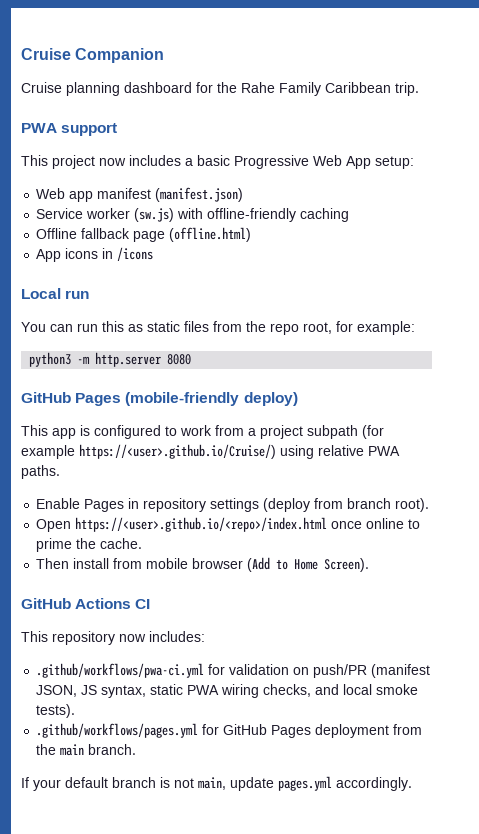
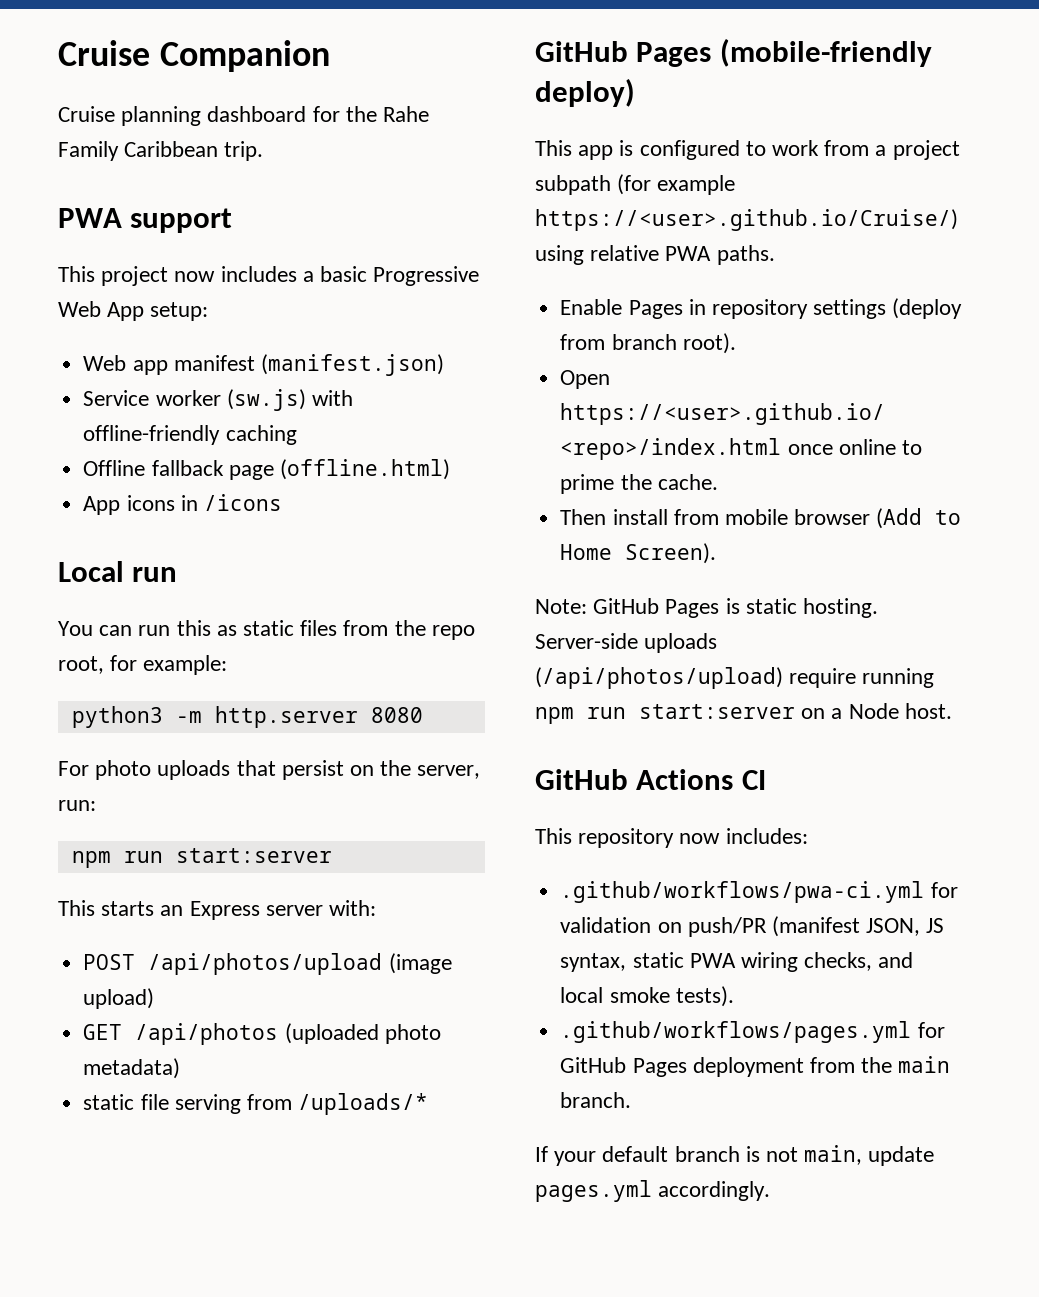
(192, 359) none -> [58,760,481,780] [58,800,96,811] [71,848,332,868] [58,900,377,920] [83,953,452,975] [83,988,155,1009] [83,1023,441,1045] [83,1058,181,1079] [83,1093,429,1115] // For photo uploads that persist on the server, run: // npm run start:server // This starts an Express server with: // POST /api/photos/upload (image upload) // GET /api/photos (uploaded photo metadata) // static file serving from /uploads/*
(370, 565) none -> [535,598,879,618] [535,633,718,653] [535,667,935,689] [535,703,952,724] // Note: GitHub Pages is static hosting. Server-side uploads (/api/photos/upload) require running npm run start:server on a Node host.

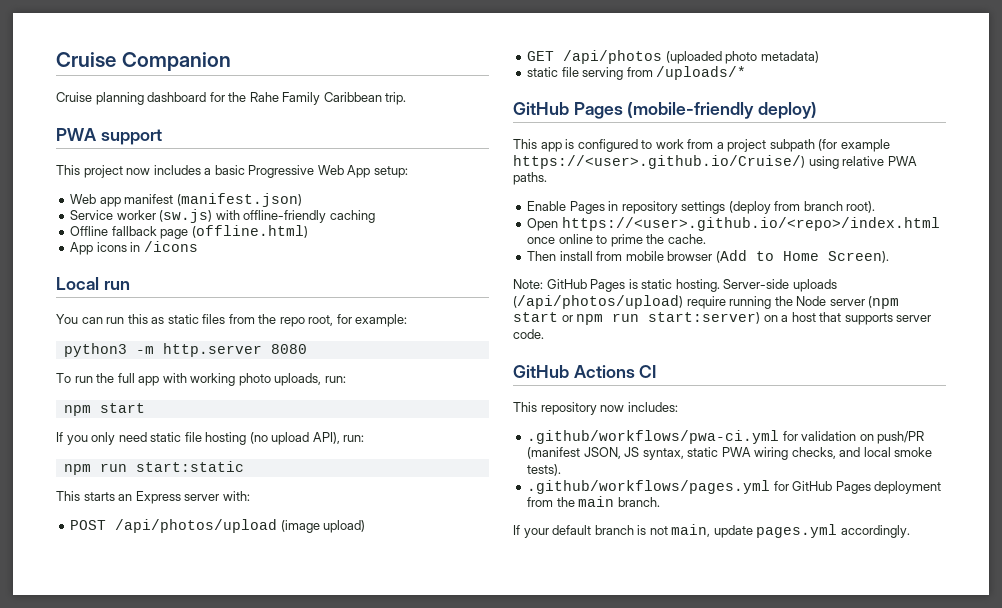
[58,760,481,780] For photo uploads that persist on the server, -> [56,373,346,386] [63,403,145,416] [56,432,340,445] To run the full app with working photo uploads, run: // npm start // If you only need static file hosting (no upload API),
[175,848,332,863] start:server -> [135,461,244,472] start:static
[535,704,795,724] npm run start:server -> [774,296,900,309] [513,312,761,325] the Node server (npm start or npm run start:server)
[848,703,952,719] Node host. -> [791,312,932,325] [513,329,544,339] host that supports server code.

